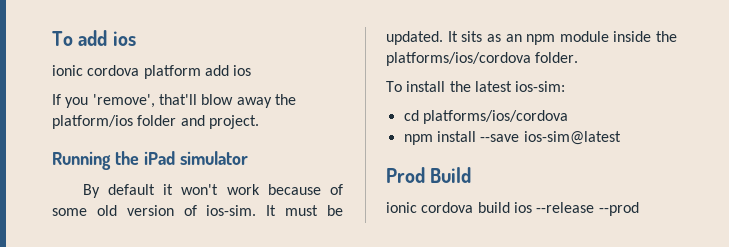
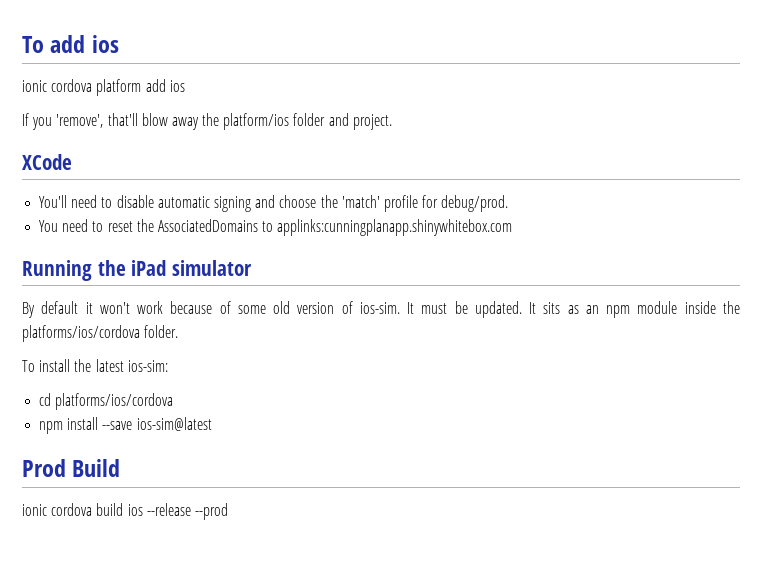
(259, 122) none -> [22,154,72,170] [39,195,509,212] [39,219,513,236] // XCode // You'll need to disable automatic signing and choose the 'match' profile for debug/prod. // You need to reset the AssociatedDomains to applinks:cunningplanapp.shinywhitebox.com

